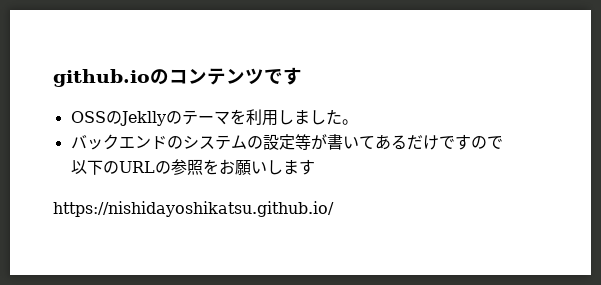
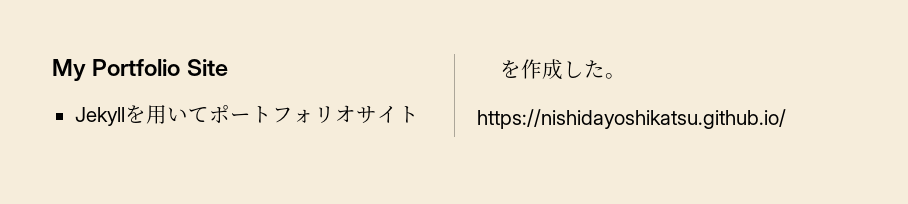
[53,67,302,87] [70,109,358,126] [70,134,503,150] [70,159,315,175] github.ioのコンテンツです // OSSのJekllyのテーマを利用しました。 // バックエンドのシステムの設定等が書いてあるだけですので以下のURLの参照をお願いします -> [52,59,228,81] [74,105,419,126] [499,59,626,80] My Portfolio Site // Jekyllを用いてポートフォリオサイトを作成した。

